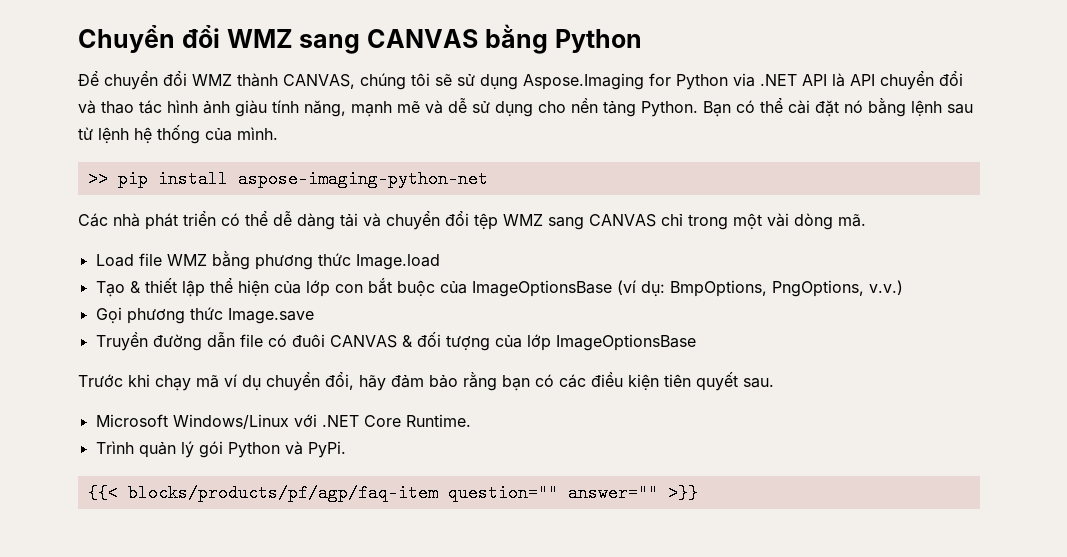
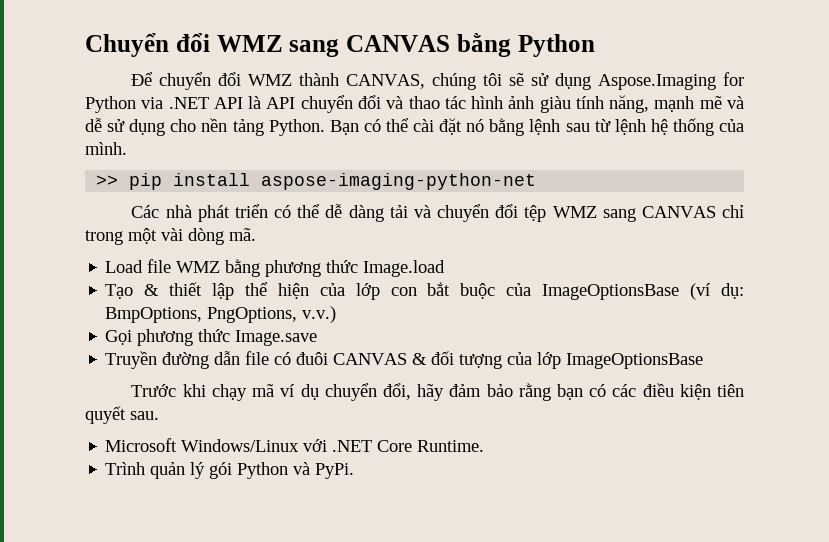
[87,484,698,502] // {{< blocks/products/pf/agp/faq-item question="" answer="" >}} -> (355, 471) none

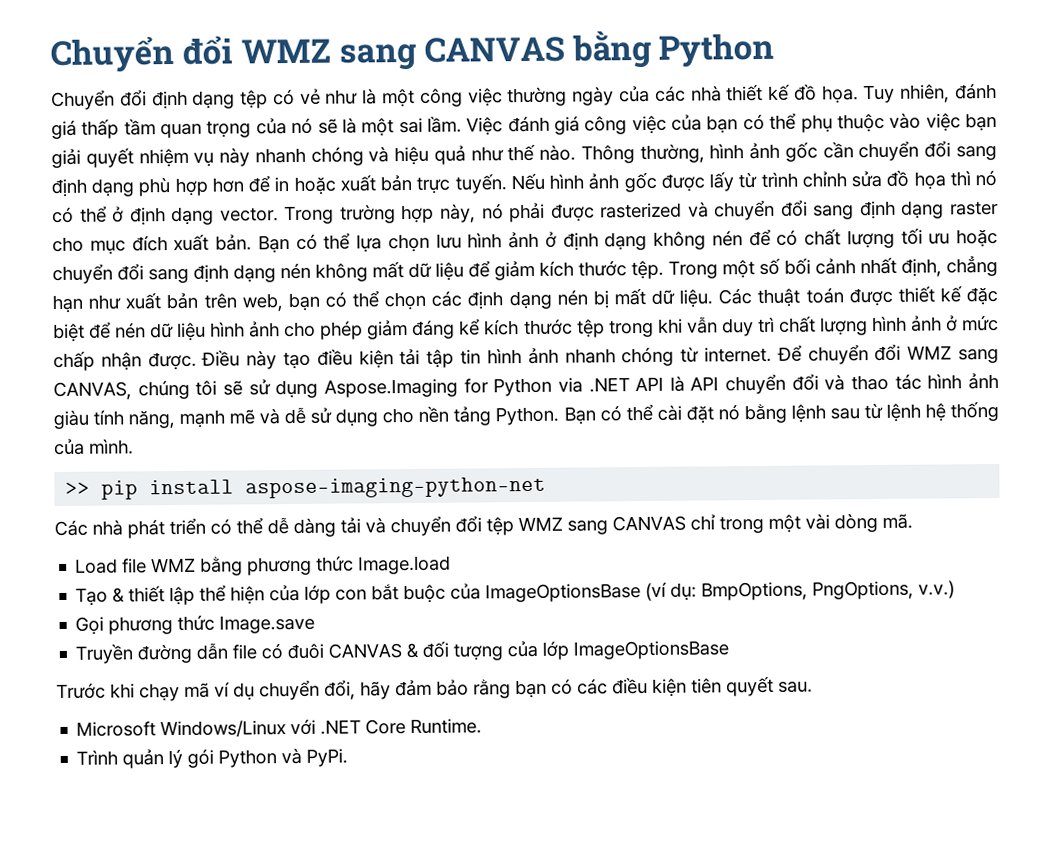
(595, 45) none -> [51,82,997,111] [51,112,998,140] [51,140,998,169] [51,169,998,198] [52,199,999,226] [52,228,998,255] [52,255,998,285] [52,286,998,314] [53,314,999,343] [53,346,772,372] Chuyển đổi định dạng tệp có vẻ như là một công việc thường ngày của các nhà thiết kế đồ họa. Tuy nhiên, đánh giá thấp tầm quan trọng của nó sẽ là một sai lầm. Việc đánh giá công việc của bạn có thể phụ thuộc vào việc bạn giải quyết nhiệm vụ này nhanh chóng và hiệu quả như thế nào. Thông thường, hình ảnh gốc cần chuyển đổi sang định dạng phù hợp hơn để in hoặc xuất bản trực tuyến. Nếu hình ảnh gốc được lấy từ trình chỉnh sửa đồ họa thì nó có thể ở định dạng vector. Trong trường hợp này, nó phải được rasterized và chuyển đổi sang định dạng raster cho mục đích xuất bản. Bạn có thể lựa chọn lưu hình ảnh ở định dạng không nén để có chất lượng tối ưu hoặc chuyển đổi sang định dạng nén không mất dữ liệu để giảm kích thước tệp. Trong một số bối cảnh nhất định, chẳng hạn như xuất bản trên web, bạn có thể chọn các định dạng nén bị mất dữ liệu. Các thuật toán được thiết kế đặc biệt để nén dữ liệu hình ảnh cho phép giảm đáng kể kích thước tệp trong khi vẫn duy trì chất lượng hình ảnh ở mức chấp nhận được. Điều này tạo điều kiện tải tập tin hình ảnh nhanh chóng từ internet.
[299,73,340,86] thành -> [958,348,1000,364] sang

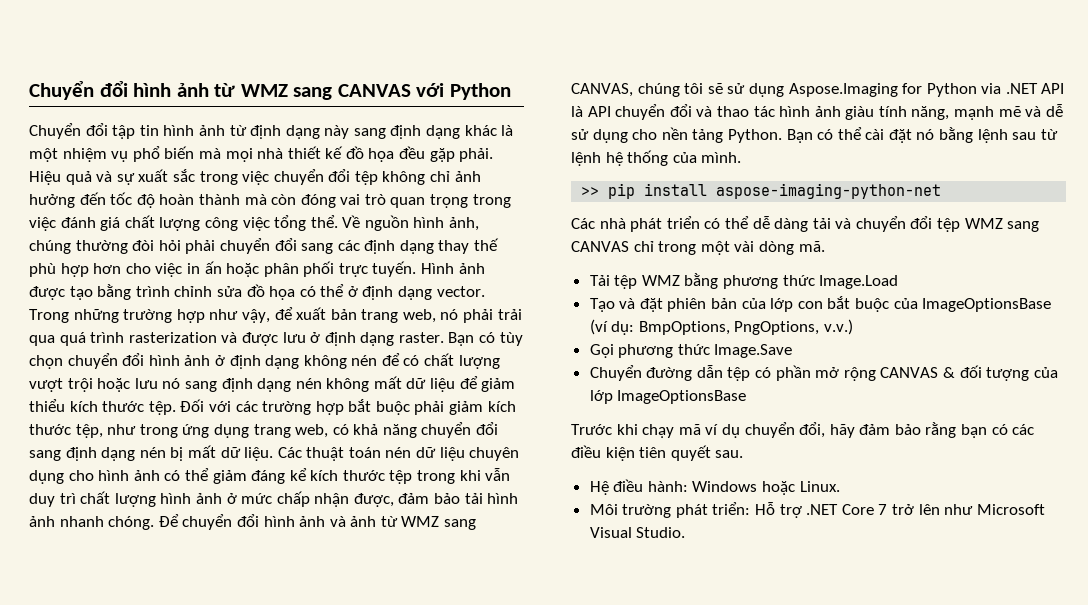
[50,30,652,74] Chuyển đổi WMZ sang CANVAS bằng -> [29,81,445,100] Chuyển đổi hình ảnh từ WMZ sang CANVAS với
[151,82,997,110] [51,112,998,140] [51,140,998,169] [51,178,135,198] định dạng tệp có vẻ như là một công việc thường ngày của các nhà thiết kế đồ họa. Tuy nhiên, đánh giá thấp tầm quan trọng của nó sẽ là một sai lầm. Việc đánh giá công việc của bạn có thể phụ thuộc vào việc bạn giải quyết nhiệm vụ này nhanh chóng và hiệu quả như thế nào. Thông thường, hình ảnh gốc cần chuyển đổi sang định dạng -> [112,125,514,139] [29,146,494,162] [29,169,481,185] [29,192,511,208] [29,215,480,231] [29,238,500,254] tập tin hình ảnh từ định dạng này sang định dạng khác là một nhiệm vụ phổ biến mà mọi nhà thiết kế đồ họa đều gặp phải. Hiệu quả và sự xuất sắc trong việc chuyển đổi tệp không chỉ ảnh hưởng đến tốc độ hoàn thành mà còn đóng vai trò quan trọng trong việc đánh giá chất lượng công việc tổng thể. Về nguồn hình ảnh, chúng thường đòi hỏi phải chuyển đổi sang các định dạng thay thế
[248,172,758,195] để in hoặc xuất bản trực tuyến. Nếu hình ảnh gốc được lấy từ -> [125,261,485,277] [29,284,132,300] cho việc in ấn hoặc phân phối trực tuyến. Hình ảnh được tạo bằng
[949,169,998,187] thì nó -> (296, 293) none
[339,199,999,224] [52,232,462,255] trường hợp này, nó phải được rasterized và chuyển đổi sang định dạng raster cho mục đích xuất bản. Bạn có thể lựa chọn lưu -> [73,307,522,323] [29,332,523,346] [29,353,145,369] những trường hợp như vậy, để xuất bản trang web, nó phải trải qua quá trình rasterization và được lưu ở định dạng raster. Bạn có tùy chọn chuyển đổi
[900,228,998,248] [52,263,144,285] tối ưu hoặc chuyển đổi -> [29,378,181,392] vượt trội hoặc lưu nó
(535, 270) none -> [29,399,65,412] thiểu
[668,255,998,279] [52,290,463,314] Trong một số bối cảnh nhất định, chẳng hạn như xuất bản trên web, bạn có thể chọn các -> [180,399,516,415] [29,422,499,438] [29,450,61,461] Đối với các trường hợp bắt buộc phải giảm kích thước tệp, như trong ứng dụng trang web, có khả năng chuyển đổi sang
[848,286,998,307] [53,320,364,343] được thiết kế đặc biệt để nén dữ liệu hình ảnh cho phép -> [385,447,520,461] [29,468,209,484] nén dữ liệu chuyên dụng cho hình ảnh có thể
[147,343,902,371] được. Điều này tạo điều kiện tải tập tin hình ảnh nhanh chóng từ internet. Để chuyển đổi -> [353,493,519,507] [29,514,398,530] được, đảm bảo tải hình ảnh nhanh chóng. Để chuyển đổi hình ảnh và ảnh từ
[75,558,148,574] Load file -> [589,275,638,289] Tải tệp
[358,555,452,575] Image.load -> [819,275,899,289] Image.Load
[112,584,266,606] & thiết lập thể hiện -> [619,298,738,312] và đặt phiên bản
[219,614,316,634] [75,642,325,664] Image.save // Truyền đường dẫn file có đuôi -> [714,344,793,358] [589,365,876,381] Image.Save // Chuyển đường dẫn tệp có phần mở rộng
[76,718,483,738] [76,747,349,769] Microsoft Windows/Linux với .NET Core Runtime. // Trình quản lý gói Python và PyPi. -> [589,479,840,495] [589,502,1045,518] [589,527,686,538] Hệ điều hành: Windows hoặc Linux. // Môi trường phát triển: Hỗ trợ .NET Core 7 trở lên như Microsoft Visual Studio.

